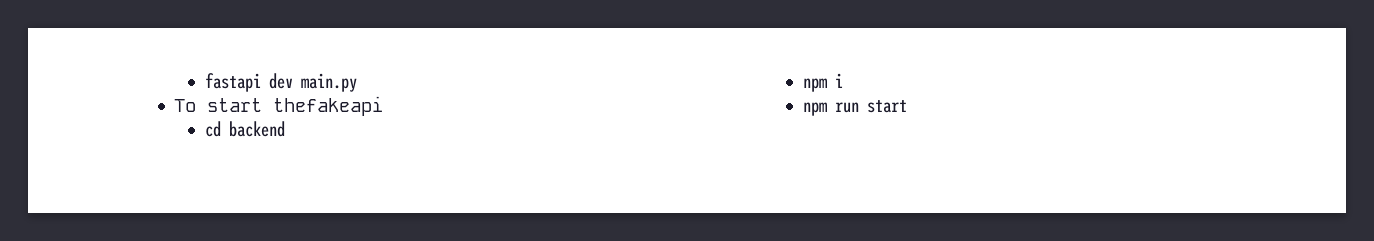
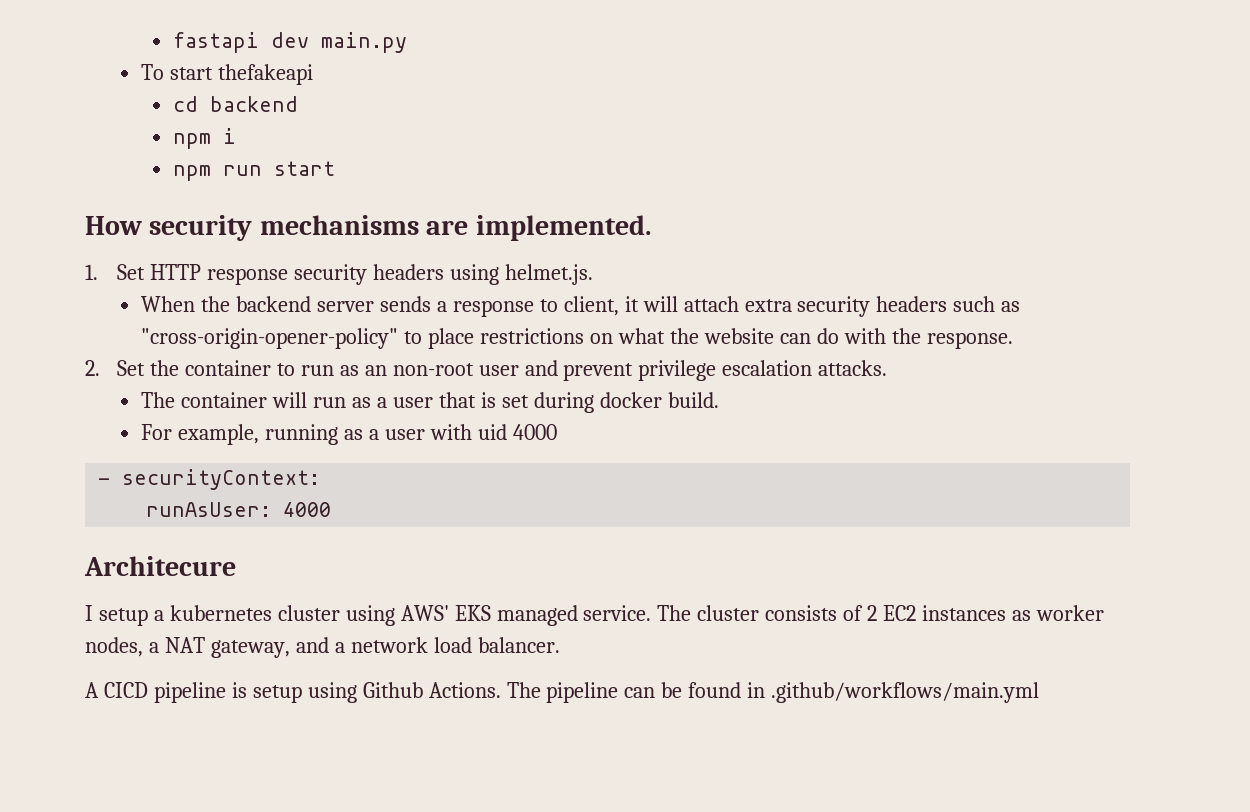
(908, 106) none -> [85,215,651,241] [85,264,593,285] [141,296,1021,317] [141,328,1013,349] [85,360,888,381] [141,392,719,413] [141,424,557,445] [98,469,321,490] [146,502,332,517] [84,556,236,576] [85,605,1104,626] [85,637,560,658] [85,682,1040,703] // How security mechanisms are implemented. // 1. Set HTTP response security headers using helmet.js. // When the backend server sends a response to client, it will attach extra security headers such as "cross-origin-opener-policy" to place restrictions on what the website can do with the response. // 2. Set the container to run as an non-root user and prevent privilege escalation attacks. // The container will run as a user that is set during docker build. // For example, running as a user with uid 4000 // - securityContext: // runAsUser: 4000 // Architecure // I setup a kubernetes cluster using AWS' EKS managed service. The cluster consists of 2 EC2 instances as worker nodes, a NAT gateway, and a network load balancer. // A CICD pipeline is setup using Github Actions. The pipeline can be found in .github/workflows/main.yml

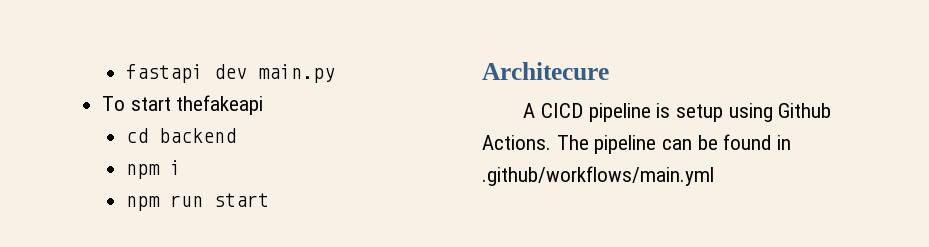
[85,215,651,241] [85,264,593,285] [141,296,1021,317] [141,328,1013,349] [85,360,888,381] [141,392,719,413] [141,424,557,445] [98,469,321,490] [146,502,332,517] [84,556,236,576] [85,605,1104,626] [85,637,560,658] How security mechanisms are implemented. // 1. Set HTTP response security headers using helmet.js. // When the backend server sends a response to client, it will attach extra security headers such as "cross-origin-opener-policy" to place restrictions on what the website can do with the response. // 2. Set the container to run as an non-root user and prevent privilege escalation attacks. // The container will run as a user that is set during docker build. // For example, running as a user with uid 4000 // - securityContext: // runAsUser: 4000 // Architecure // I setup a kubernetes cluster using AWS' EKS managed service. The cluster consists of 2 EC2 instances as worker nodes, a NAT gateway, and a network load balancer. -> [482,62,609,80] Architecure

